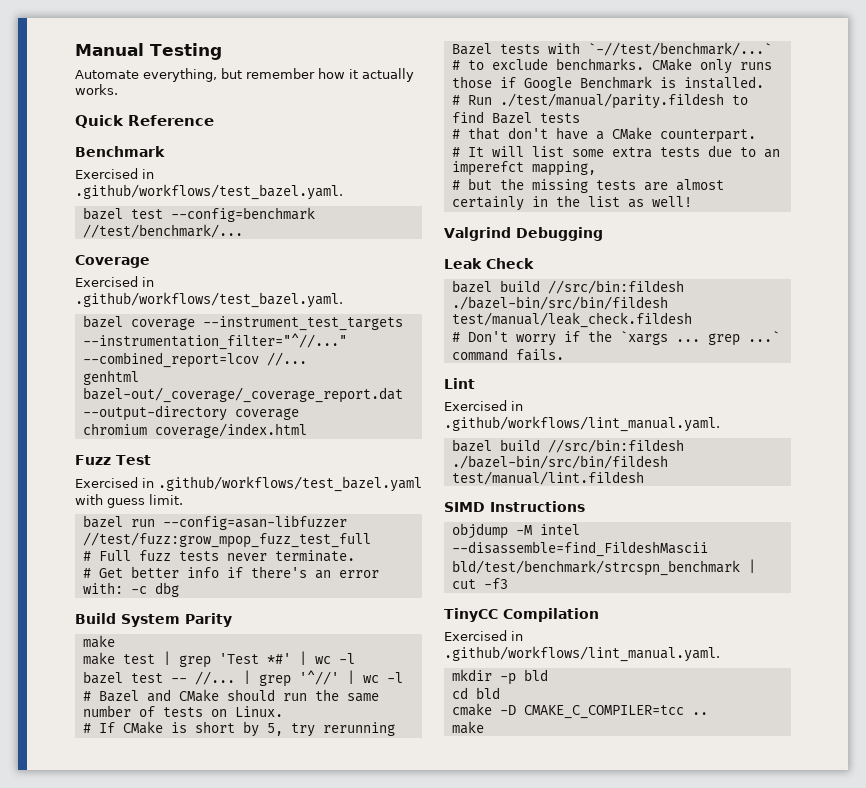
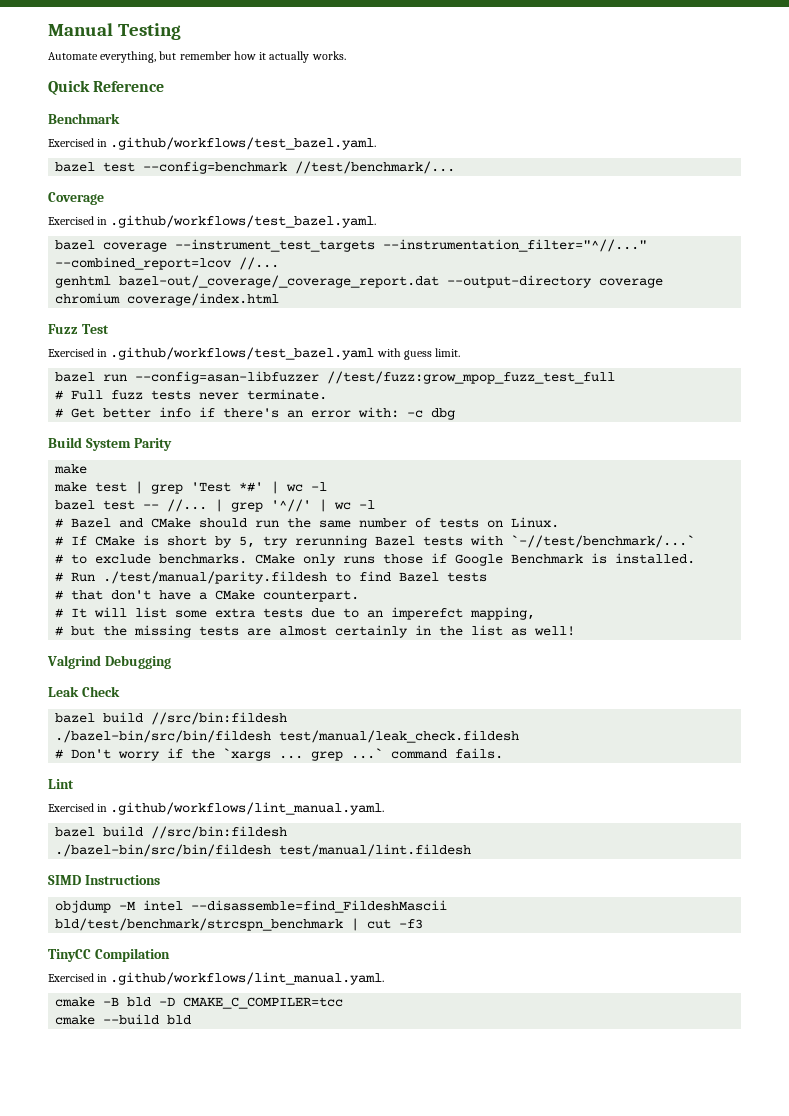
[451,669,548,685] [451,687,500,699] [451,703,708,719] [451,721,484,734] mkdir -p bld // cd bld // cmake -D CMAKE_C_COMPILER=tcc .. // make -> [55,997,344,1009] [55,1014,192,1025] cmake -B bld -D CMAKE_C_COMPILER=tcc // cmake --build bld

